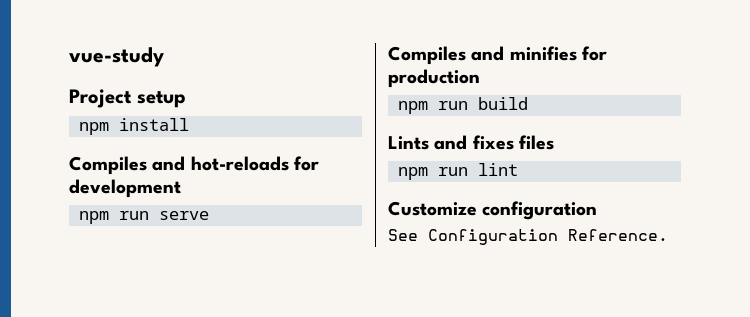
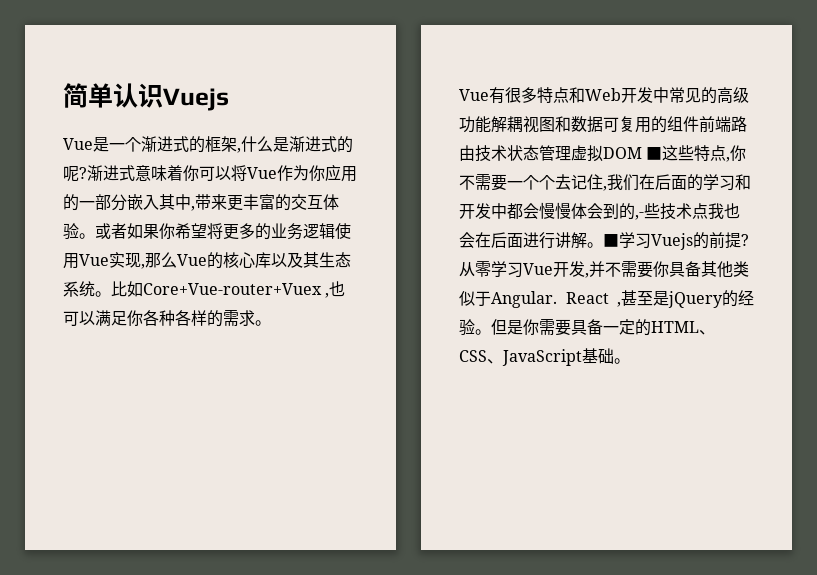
[69,47,164,67] [69,89,186,108] [78,118,189,135] [69,156,319,175] [69,179,181,198] [78,211,209,224] [388,46,607,65] [388,69,480,88] [397,97,528,114] [388,135,554,150] [397,163,518,180] [388,201,598,220] [388,229,668,245] vue-study // Project setup // npm install // Compiles and hot-reloads for development // npm run serve // Compiles and minifies for production // npm run build // Lints and fixes files // npm run lint // Customize configuration // See Configuration Reference. -> [63,83,229,111] [63,136,353,153] [63,164,357,182] [63,194,339,211] [63,223,351,240] [63,252,351,269] [63,281,346,298] [63,310,271,327] [459,87,749,104] [459,116,747,133] [459,145,747,162] [459,174,751,191] [459,202,740,220] [459,232,749,250] [459,261,749,278] [459,290,754,308] [459,319,715,336] [459,348,630,366] 简单认识Vuejs // Vue是一个渐进式的框架,什么是渐进式的呢?渐进式意味着你可以将Vue作为你应用的一部分嵌入其中,带来更丰富的交互体验。或者如果你希望将更多的业务逻辑使用Vue实现,那么Vue的核心库以及其生态系统。比如Core+Vue-router+Vuex ,也可以满足你各种各样的需求。 // Vue有很多特点和Web开发中常见的高级功能解耦视图和数据可复用的组件前端路由技术状态管理虚拟DOM ■这些特点,你不需要一个个去记住,我们在后面的学习和开发中都会慢慢体会到的,-些技术点我也会在后面进行讲解。■学习Vuejs的前提?从零学习Vue开发,并不需要你具备其他类似于Angular. React ,甚至是jQuery的经验。但是你需要具备一定的HTML、CSS、JavaScript基础。

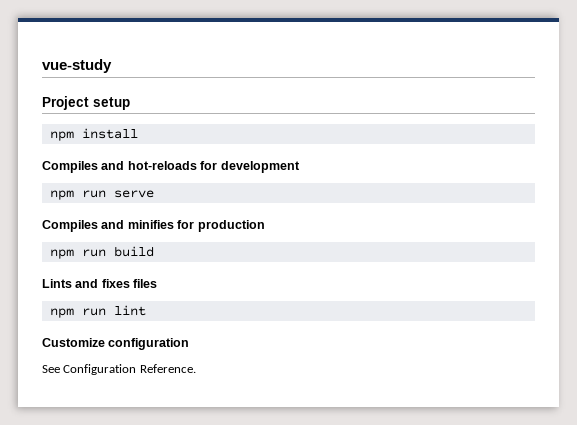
[63,83,229,111] [63,136,353,153] [63,164,357,182] [63,194,339,211] [63,223,351,240] [63,252,351,269] [63,281,346,298] [63,310,271,327] [459,87,749,104] [459,116,747,133] [459,145,747,162] [459,174,751,191] [459,202,740,220] [459,232,749,250] [459,261,749,278] [459,290,754,308] [459,319,715,336] [459,348,630,366] 简单认识Vuejs // Vue是一个渐进式的框架,什么是渐进式的呢?渐进式意味着你可以将Vue作为你应用的一部分嵌入其中,带来更丰富的交互体验。或者如果你希望将更多的业务逻辑使用Vue实现,那么Vue的核心库以及其生态系统。比如Core+Vue-router+Vuex ,也可以满足你各种各样的需求。 // Vue有很多特点和Web开发中常见的高级功能解耦视图和数据可复用的组件前端路由技术状态管理虚拟DOM ■这些特点,你不需要一个个去记住,我们在后面的学习和开发中都会慢慢体会到的,-些技术点我也会在后面进行讲解。■学习Vuejs的前提?从零学习Vue开发,并不需要你具备其他类似于Angular. React ,甚至是jQuery的经验。但是你需要具备一定的HTML、CSS、JavaScript基础。 -> [42,59,112,73] [42,96,130,110] [49,128,138,141] [42,161,300,173] [49,190,154,200] [42,220,265,232] [49,246,154,259] [42,279,158,288] [49,305,146,318] [42,338,190,350] [42,364,196,375] vue-study // Project setup // npm install // Compiles and hot-reloads for development // npm run serve // Compiles and minifies for production // npm run build // Lints and fixes files // npm run lint // Customize configuration // See Configuration Reference.

